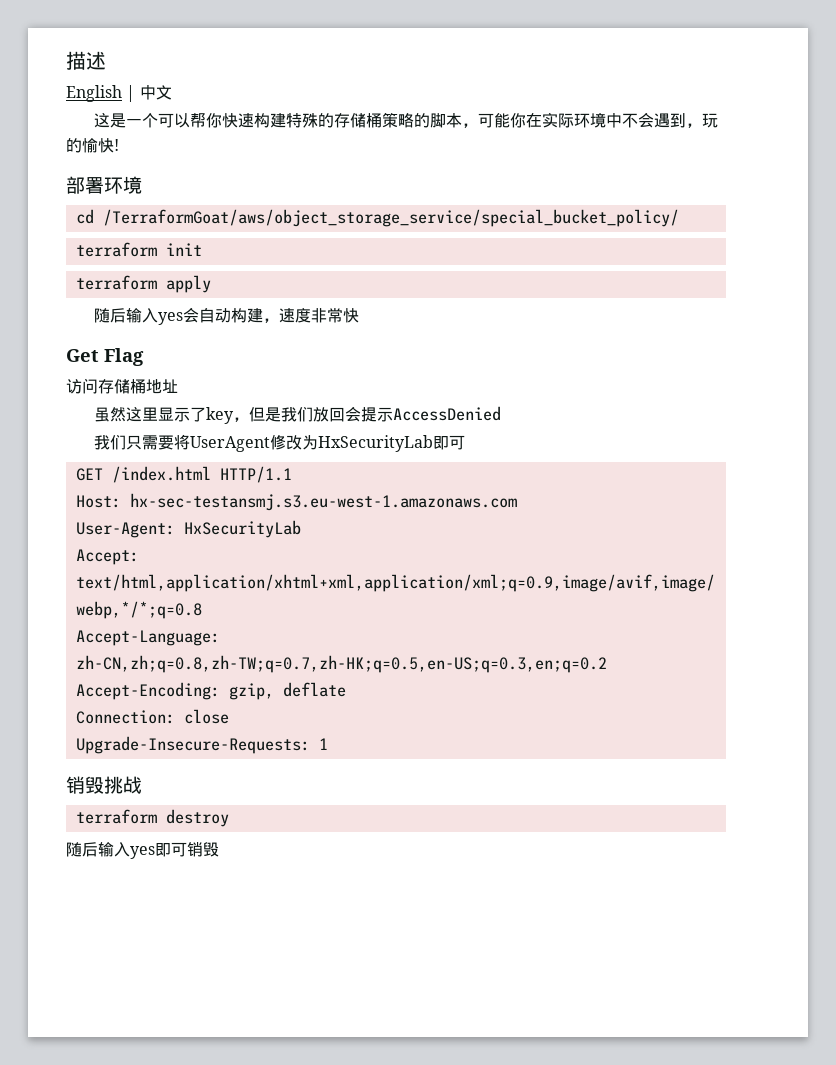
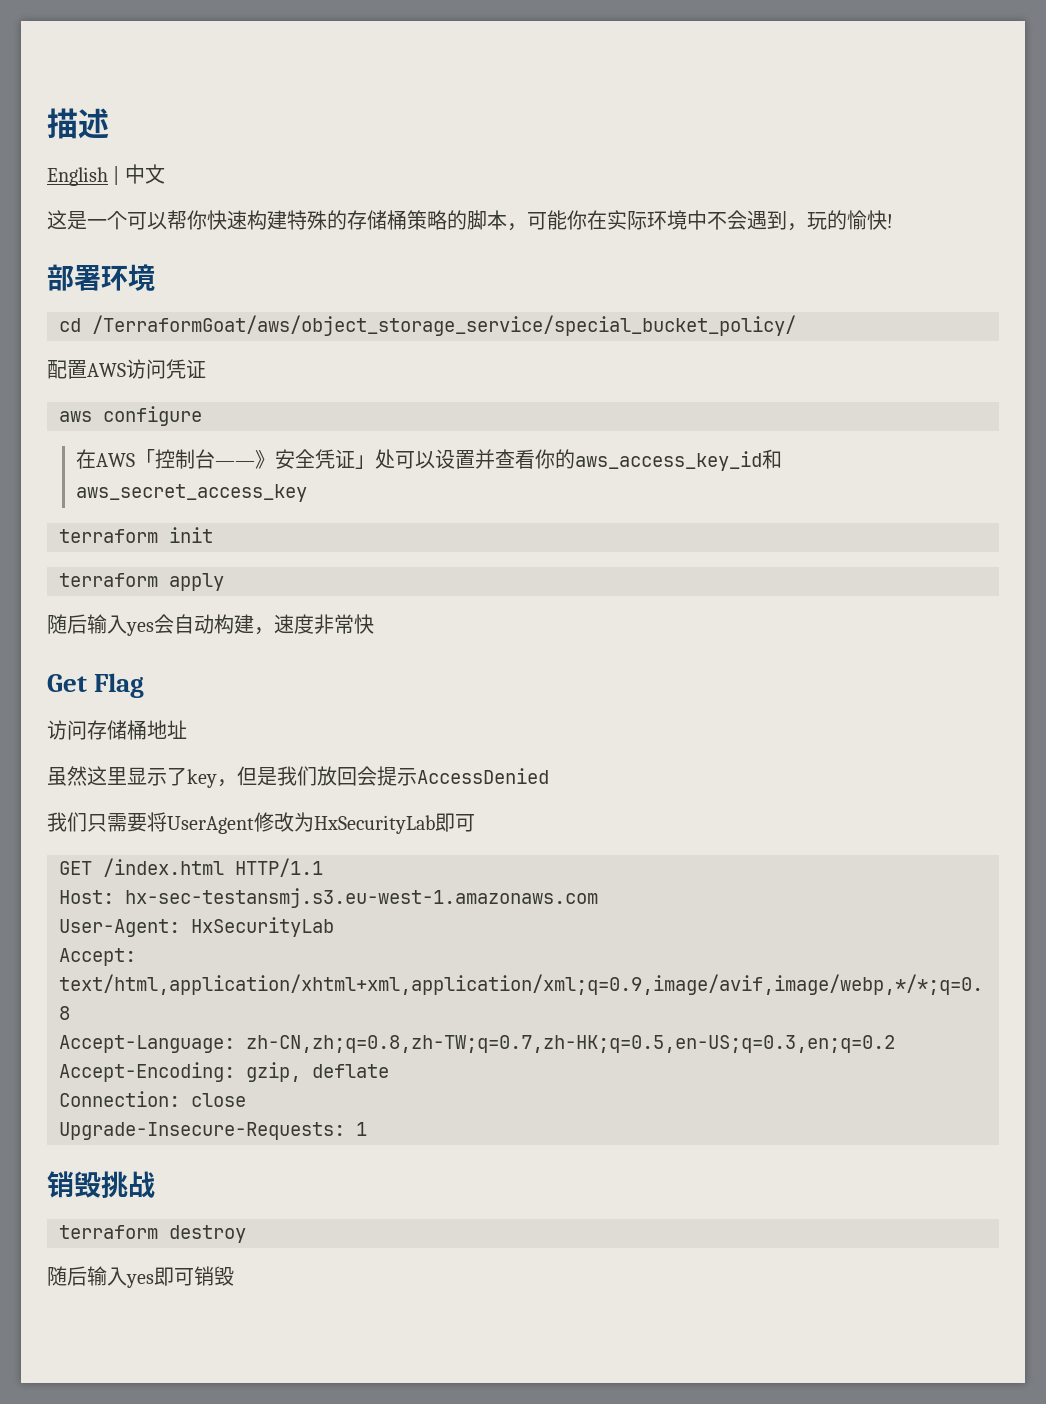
(679, 218) none -> [47,359,206,379] [59,406,202,426] [76,449,783,471] [76,484,308,502] // 配置AWS访问凭证 // aws configure // 在AWS「控制台——》安全凭证」处可以设置并查看你的aws_access_key_id和aws_secret_access_key

